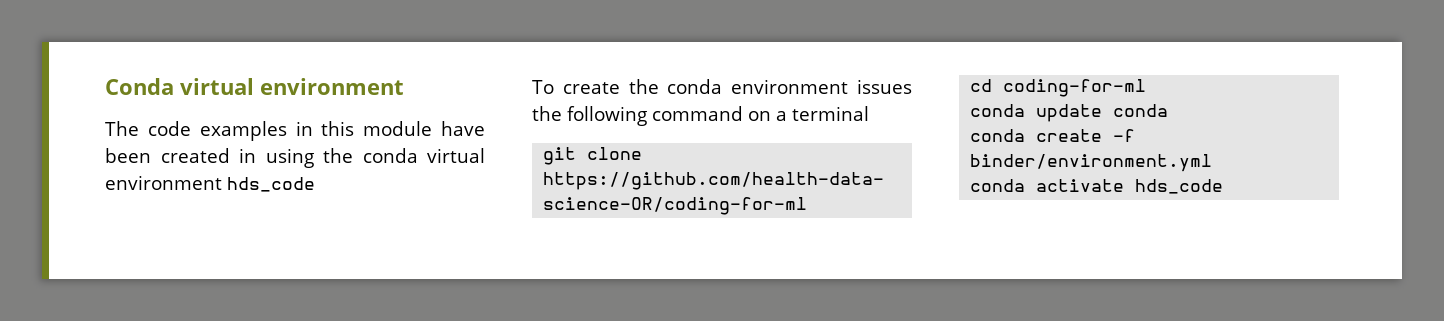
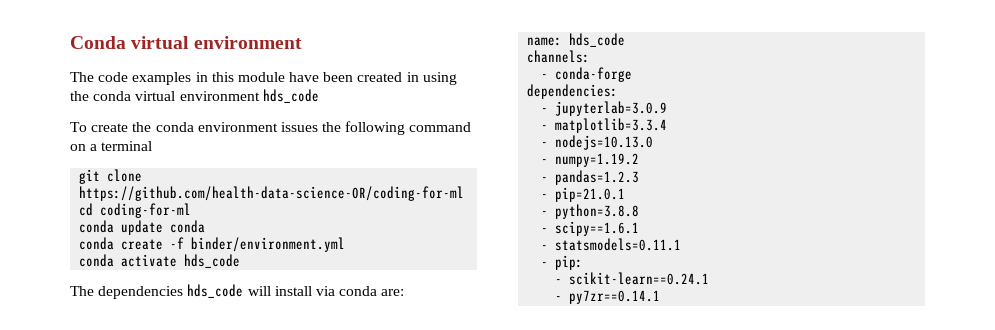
(1224, 186) none -> [70,284,405,299] [527,33,626,47] [527,50,591,63] [541,67,633,82] [527,84,619,99] [541,101,668,116] [541,118,668,133] [541,135,654,150] [541,153,640,167] [541,170,640,185] [541,187,626,202] [541,204,640,219] [541,221,640,236] [541,238,682,251] [541,255,584,270] [555,272,710,285] [555,290,661,304] // The dependencies hds_code will install via conda are: // name: hds_code // channels: // - conda-forge // dependencies: // - jupyterlab=3.0.9 // - matplotlib=3.3.4 // - nodejs=10.13.0 // - numpy=1.19.2 // - pandas=1.2.3 // - pip=21.0.1 // - python=3.8.8 // - scipy==1.6.1 // - statsmodels=0.11.1 // - pip: // - scikit-learn==0.24.1 // - py7zr==0.14.1

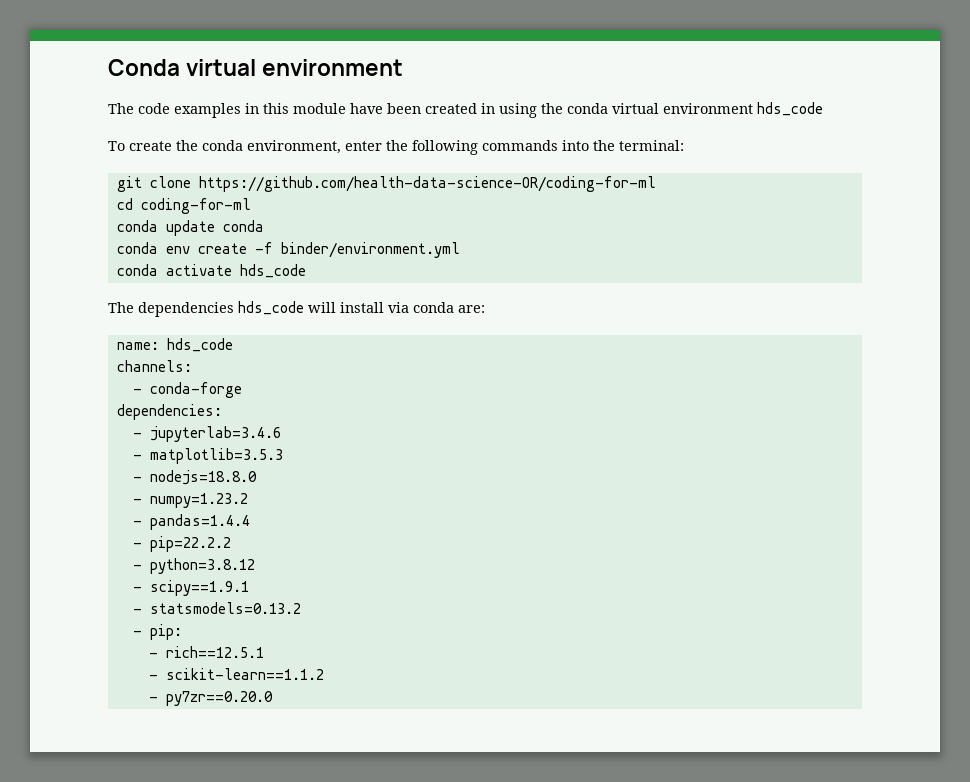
[197,121,472,135] [70,141,153,151] environment issues the following command on a terminal -> [247,140,684,155] environment, enter the following commands into the terminal:
(115, 243) none -> [165,246,190,254] env
[555,101,668,116] [541,118,668,133] [541,135,654,150] [541,153,640,167] [541,170,640,185] [541,187,626,202] [541,204,640,219] [541,221,640,236] [541,238,682,251] jupyterlab=3.0.9 // - matplotlib=3.3.4 // - nodejs=10.13.0 // - numpy=1.19.2 // - pandas=1.2.3 // - pip=21.0.1 // - python=3.8.8 // - scipy==1.6.1 // - statsmodels=0.11.1 -> [149,426,281,442] [132,448,283,464] [132,470,257,485] [132,493,248,508] [132,514,250,530] [132,536,231,552] [132,558,255,574] [132,580,249,596] [132,602,301,614] jupyterlab=3.4.6 // - matplotlib=3.5.3 // - nodejs=18.8.0 // - numpy=1.23.2 // - pandas=1.4.4 // - pip=22.2.2 // - python=3.8.12 // - scipy==1.9.1 // - statsmodels=0.13.2
[569,272,710,285] [555,290,661,304] scikit-learn==0.24.1 // - py7zr==0.14.1 -> [165,646,264,658] [148,668,324,680] [148,691,273,706] rich==12.5.1 // - scikit-learn==1.1.2 // - py7zr==0.20.0

